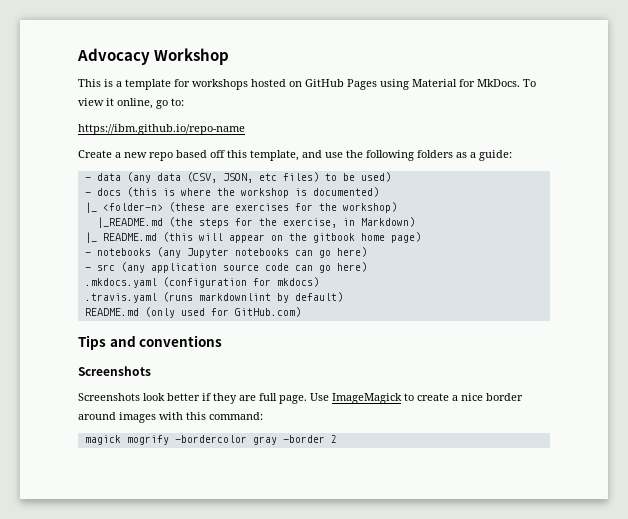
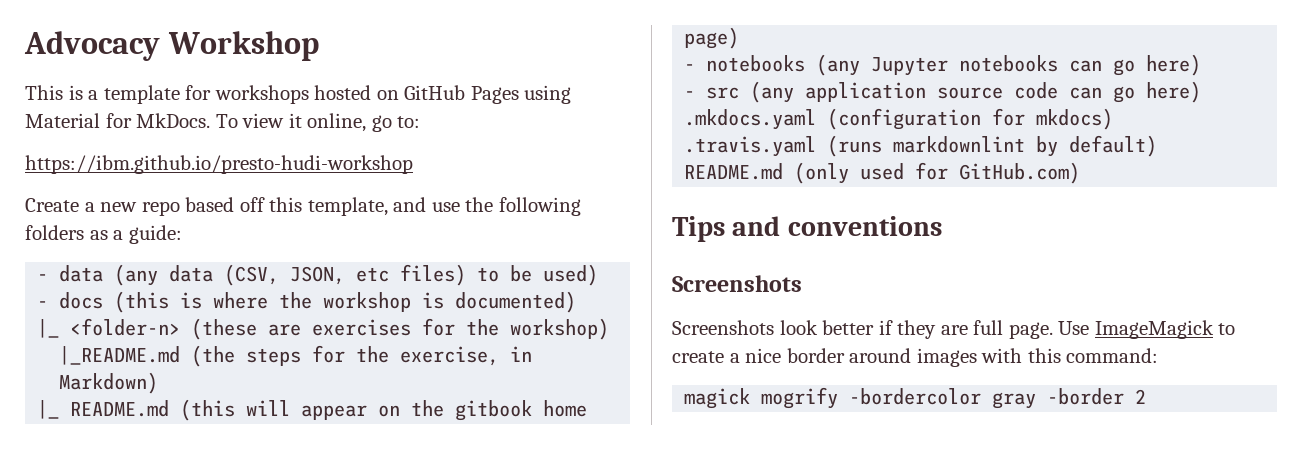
[78,124,245,135] https://ibm.github.io/repo-name -> [25,155,413,174] https://ibm.github.io/presto-hudi-workshop

